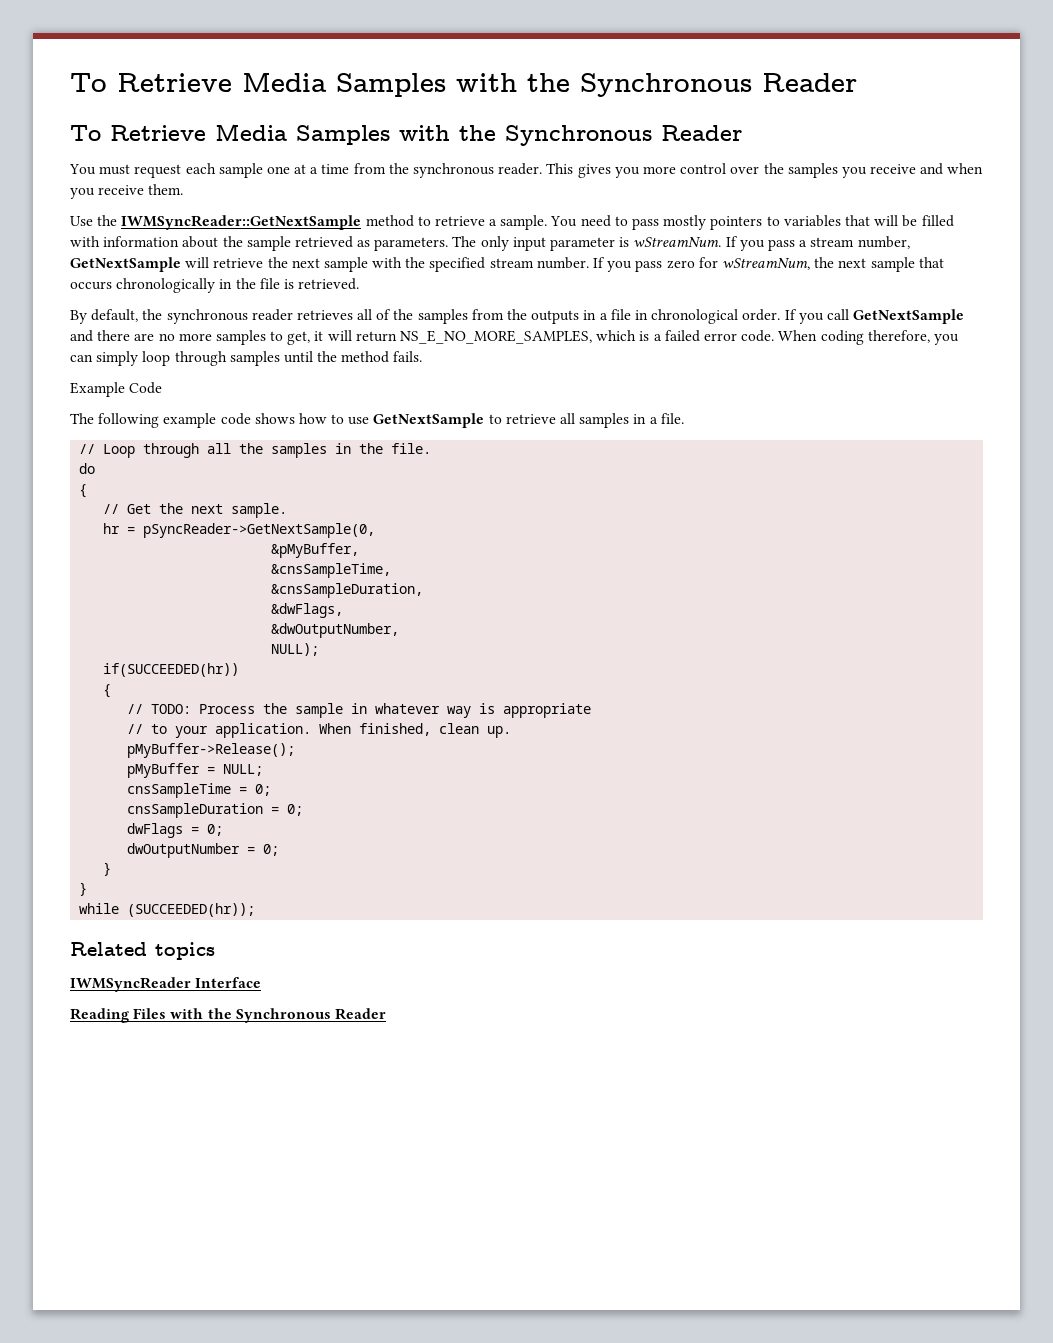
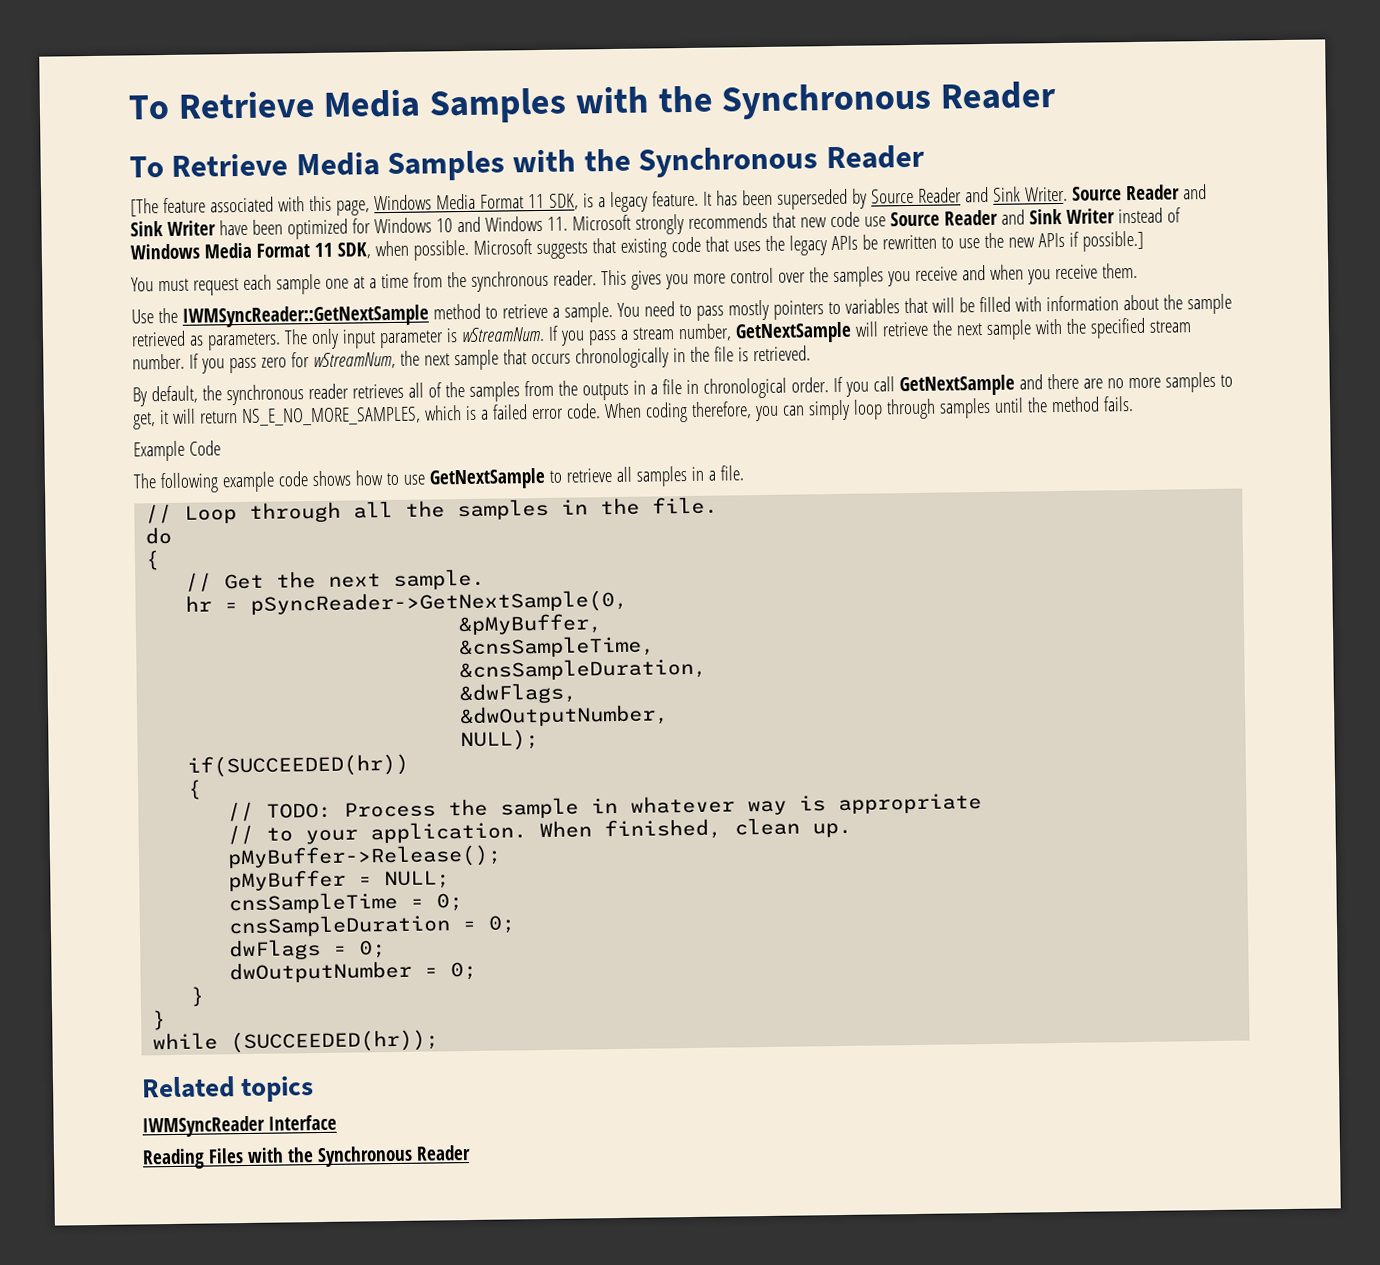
(742, 133) none -> [130,184,1207,217] [130,207,1181,240] [130,230,1144,261] // [The feature associated with this page, Windows Media Format 11 SDK, is a legacy feature. It has been superseded by Source Reader and Sink Writer. Source Reader and Sink Writer have been optimized for Windows 10 and Windows 11. Microsoft strongly recommends that new code use Source Reader and Sink Writer instead of Windows Media Format 11 SDK, when possible. Microsoft suggests that existing code that uses the legacy APIs be rewritten to use the new APIs if possible.]

